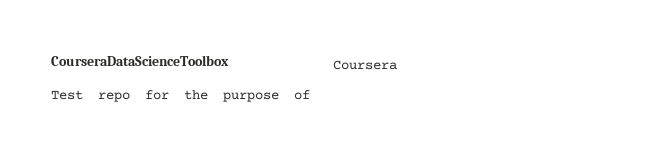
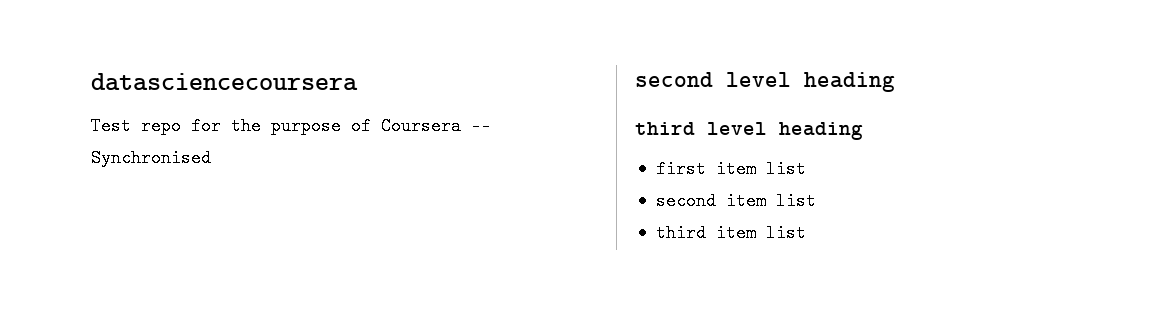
[51,55,229,66] CourseraDataScienceToolbox -> [91,73,358,91] datasciencecoursera
(397, 65) none -> [471,117,491,135] [91,149,211,167] [635,72,895,92] [635,122,863,140] [655,160,806,178] [655,192,816,210] [655,224,806,242] -- Synchronised // second level heading // third level heading // first item list // second item list // third item list

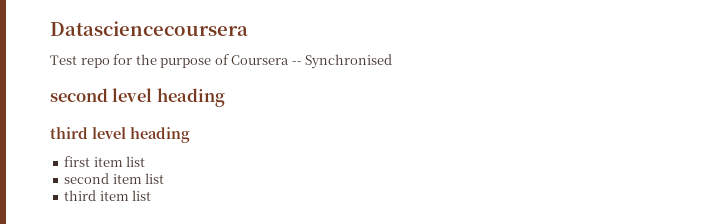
[91,73,358,91] datasciencecoursera -> [50,21,248,36] Datasciencecoursera

